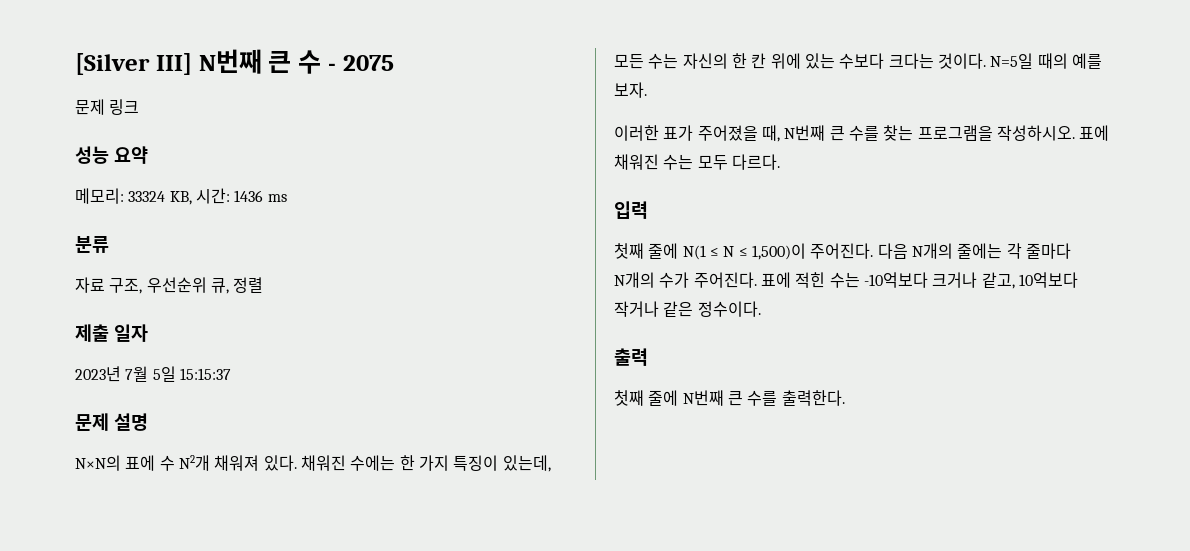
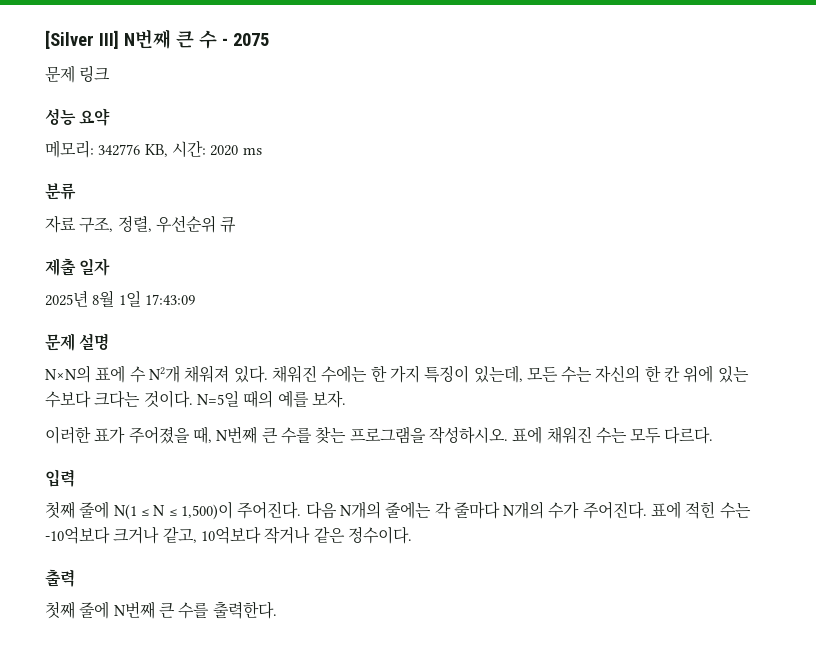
[128,191,166,202] 33324 -> [98,144,141,156] 342776
[234,190,264,202] 1436 -> [210,145,239,156] 2020
[146,277,264,294] 우선순위 큐, 정렬 -> [117,215,237,233] 정렬, 우선순위 큐
[75,366,231,382] 2023년 7월 5일 15:15:37 -> [45,290,195,307] 2025년 8월 1일 17:43:09

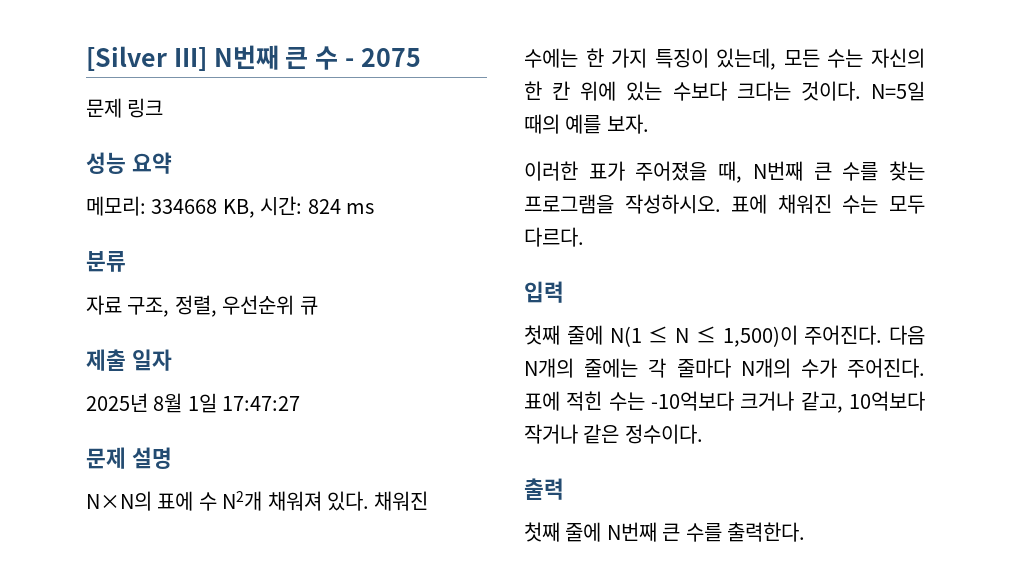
[98,144,141,156] 342776 -> [151,199,218,214] 334668
[210,145,239,156] 2020 -> [307,199,341,214] 824
[144,294,195,305] 17:43:09 -> [222,396,301,411] 17:47:27

